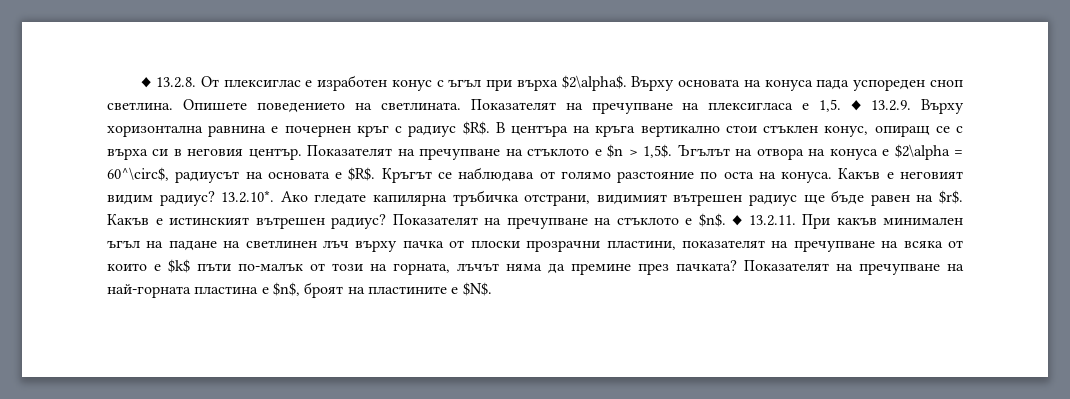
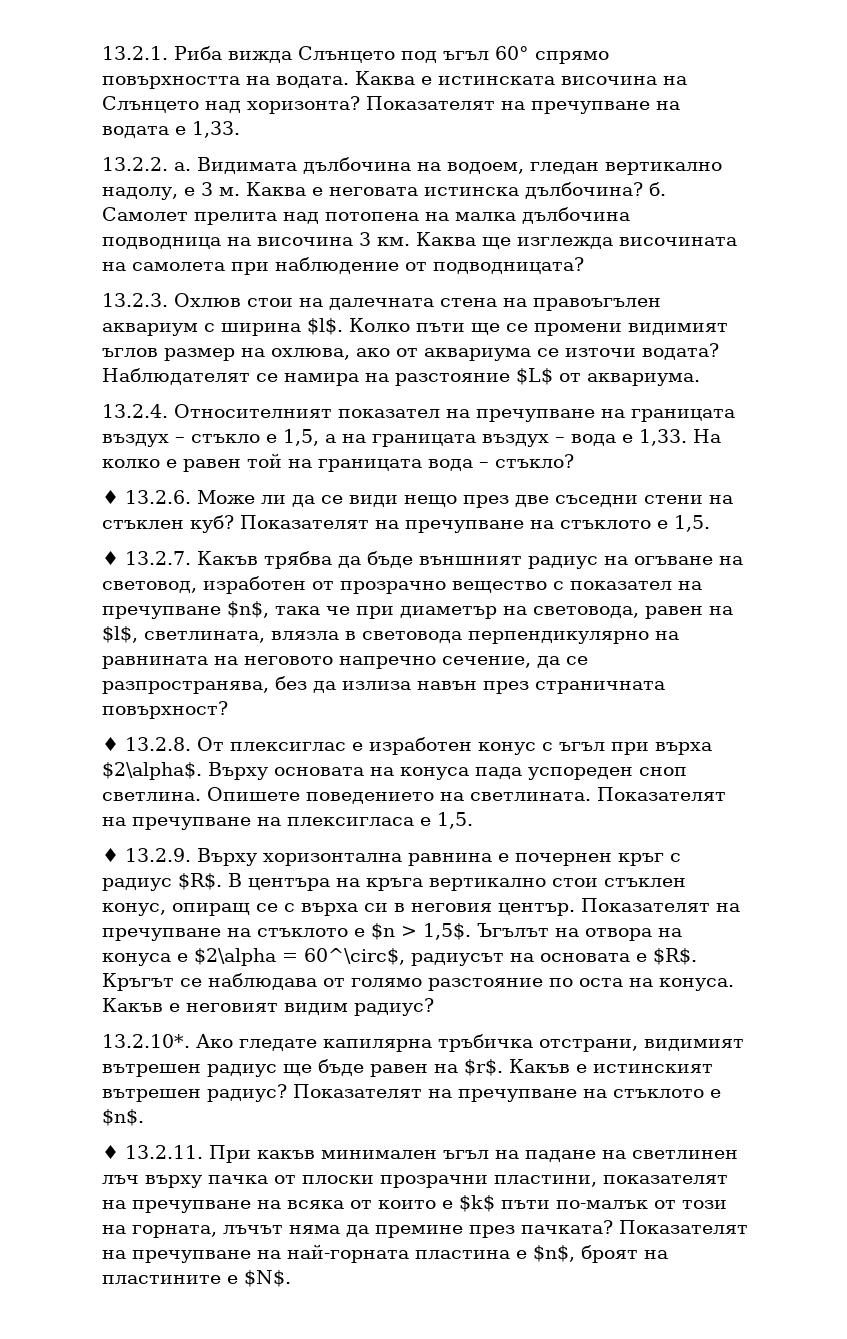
(141, 82) none -> [102,46,609,64] [102,71,687,89] [102,96,680,114] [102,121,240,138] [102,157,722,175] [102,182,666,200] [102,207,630,225] [102,232,737,249] [102,257,584,275] [102,293,661,311] [102,318,728,336] [102,343,719,361] [102,368,700,386] [102,404,735,422] [102,429,721,447] [102,453,574,472] [102,490,733,508] [102,515,710,533] [102,551,743,569] [102,576,702,594] [102,601,733,619] [102,626,679,644] [102,656,588,669] [102,676,665,694] [102,701,228,719] 13.2.1. Риба вижда Слънцето под ъгъл 60° спрямо повърхността на водата. Каква е истинската височина на Слънцето над хоризонта? Показателят на пречупване на водата е 1,33. // 13.2.2. а. Видимата дълбочина на водоем, гледан вертикално надолу, е 3 м. Каква е неговата истинска дълбочина? б. Самолет прелита над потопена на малка дълбочина подводница на височина 3 км. Каква ще изглежда височината на самолета при наблюдение от подводницата? // 13.2.3. Охлюв стои на далечната стена на правоъгълен аквариум с ширина $l$. Колко пъти ще се промени видимият ъглов размер на охлюва, ако от аквариума се източи водата? Наблюдателят се намира на разстояние $L$ от аквариума. // 13.2.4. Относителният показател на пречупване на границата въздух – стъкло е 1,5, а на границата въздух – вода е 1,33. На колко е равен той на границата вода – стъкло? // ♦ 13.2.6. Може ли да се види нещо през две съседни стени на стъклен куб? Показателят на пречупване на стъклото е 1,5. // ♦ 13.2.7. Какъв трябва да бъде външният радиус на огъване на световод, изработен от прозрачно вещество с показател на пречупване $n$, така че при диаметър на световода, равен на $l$, светлината, влязла в световода перпендикулярно на равнината на неговото напречно сечение, да се разпространява, без да излиза навън през страничната повърхност? //
(842, 105) none -> (473, 820) //
(215, 198) none -> (434, 1007) //
(726, 220) none -> (144, 1117) //

